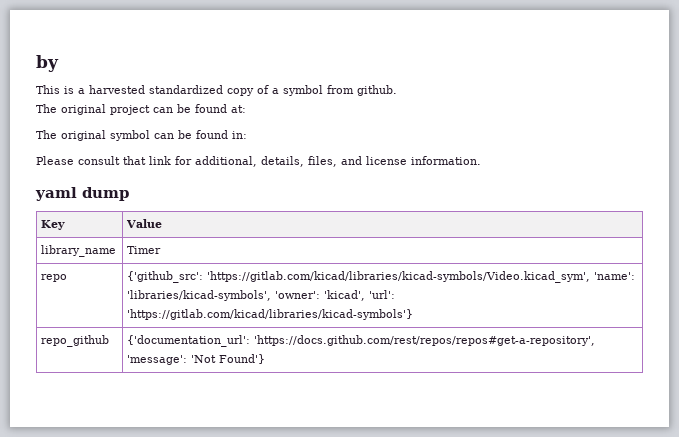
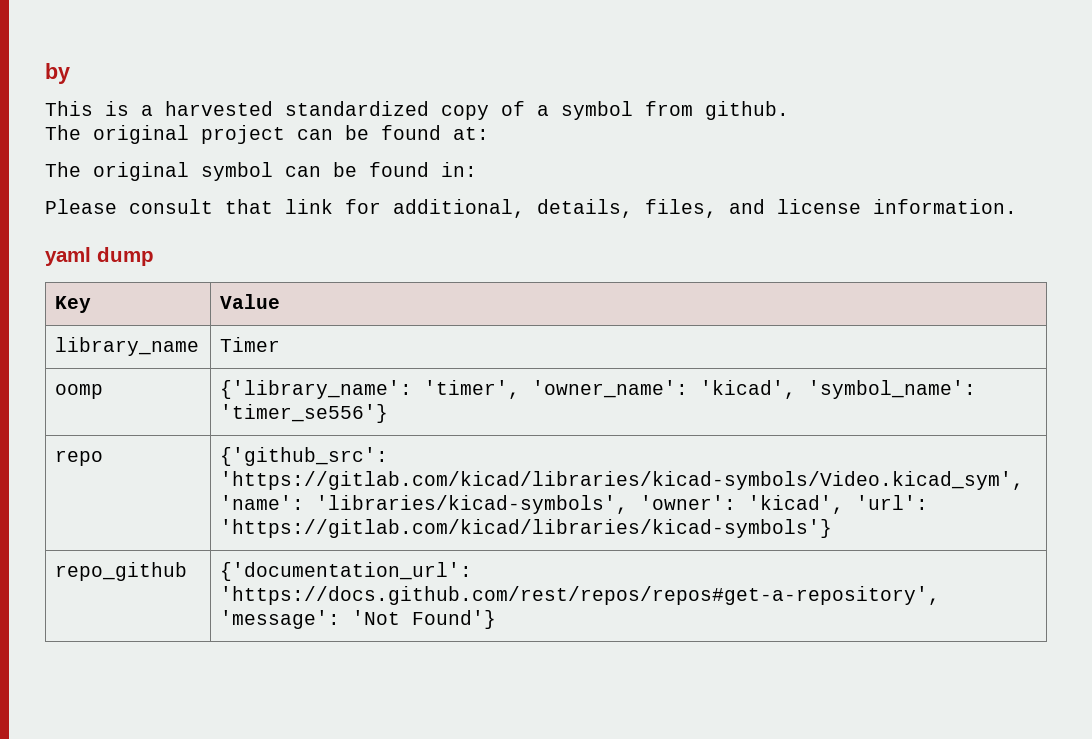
(162, 250) none -> [55,384,104,399] [220,380,977,399] [220,404,389,423] // oomp | {'library_name': 'timer', 'owner_name': 'kicad', 'symbol_name': 'timer_se556'}

